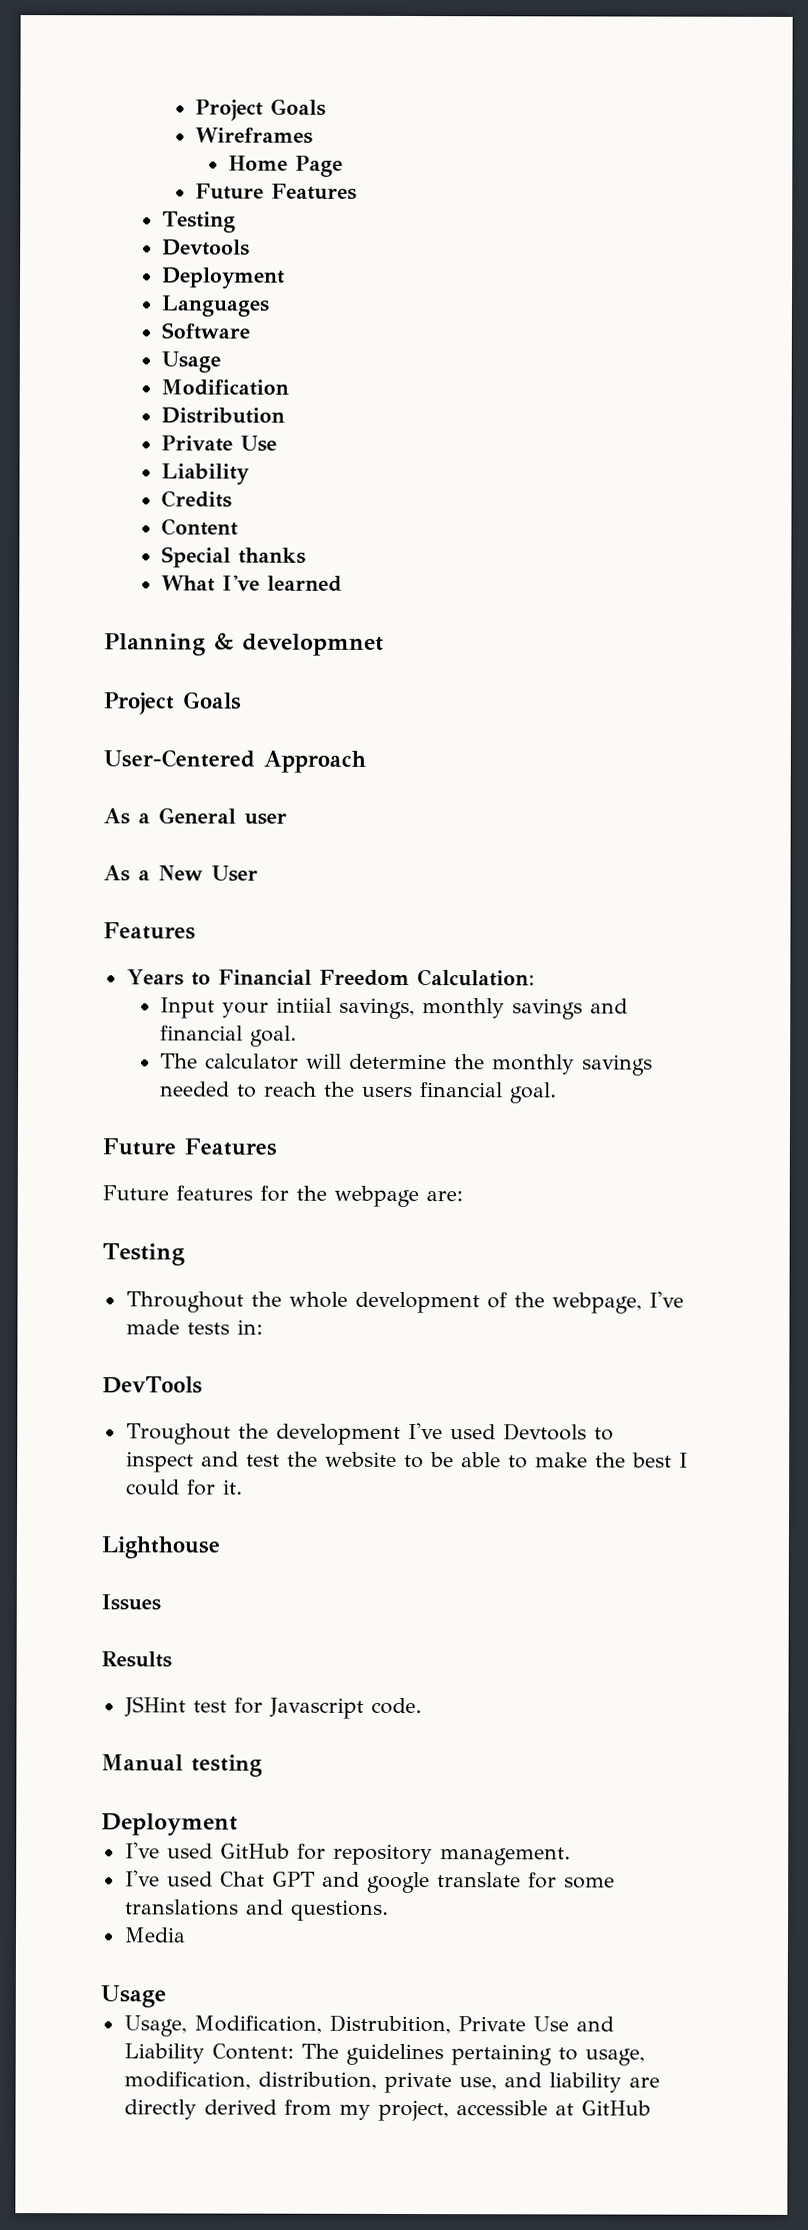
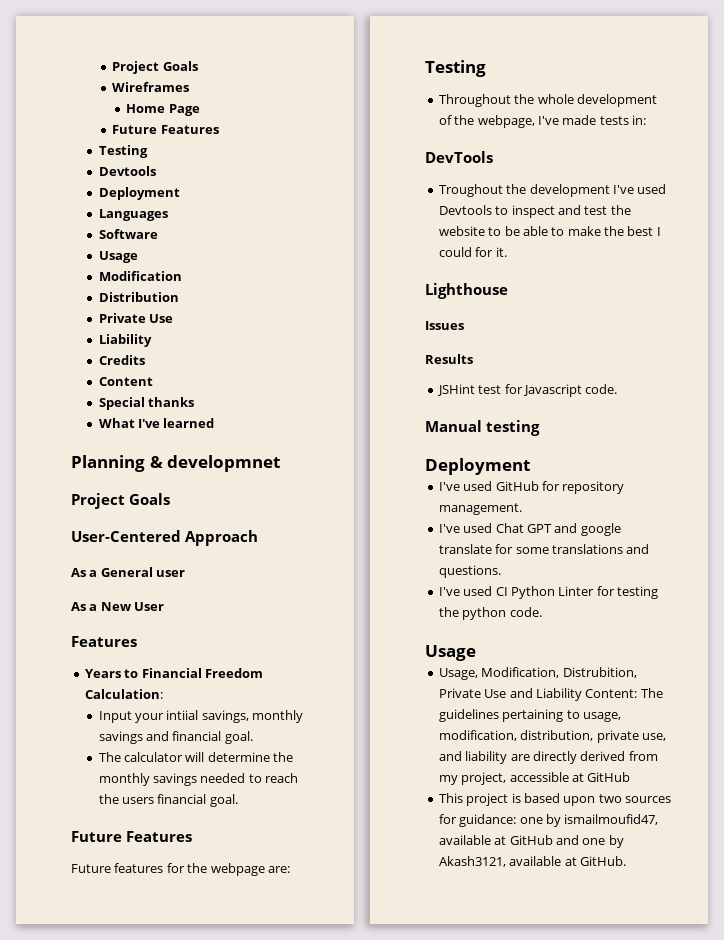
[123,1927,186,1943] Media -> [438,586,658,599] [438,607,542,620] I've used CI Python Linter for testing the python code.
(651, 2108) none -> [438,793,671,806] [438,814,659,827] [438,835,624,848] [438,856,626,867] // This project is based upon two sources for guidance: one by ismailmoufid47, available at GitHub and one by Akash3121, available at GitHub.

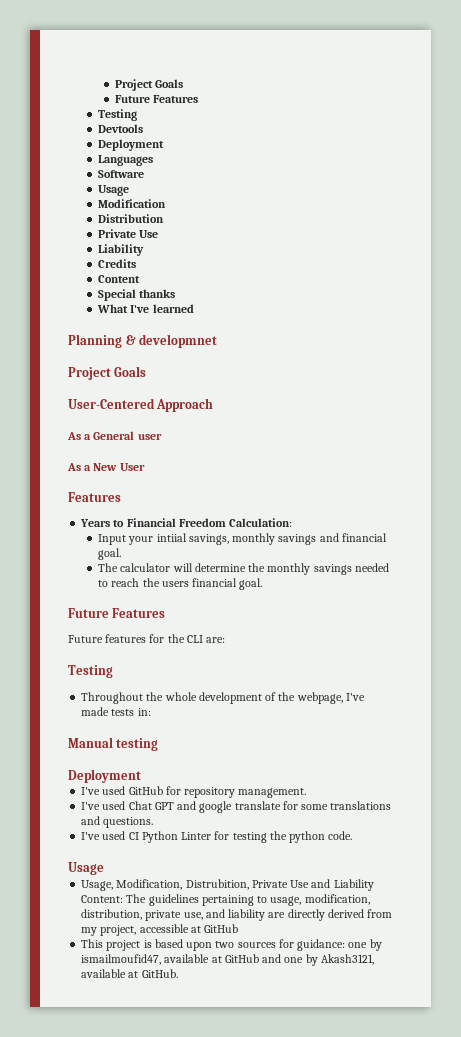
[112,61,198,74] [112,82,190,92] [126,104,200,116] Project Goals // Wireframes // Home Page -> [114,79,184,91] Project Goals
[210,863,265,876] webpage -> [186,635,203,643] CLI
[425,151,493,163] [438,184,667,197] [438,205,631,218] [438,226,661,236] [438,247,507,257] [425,283,508,299] [425,321,464,330] [425,354,473,364] [436,384,618,397] // DevTools // Troughout the development I've used Devtools to inspect and test the website to be able to make the best I could for it. // Lighthouse // Issues // Results // JSHint test for Javascript code. -> (151, 712) none

